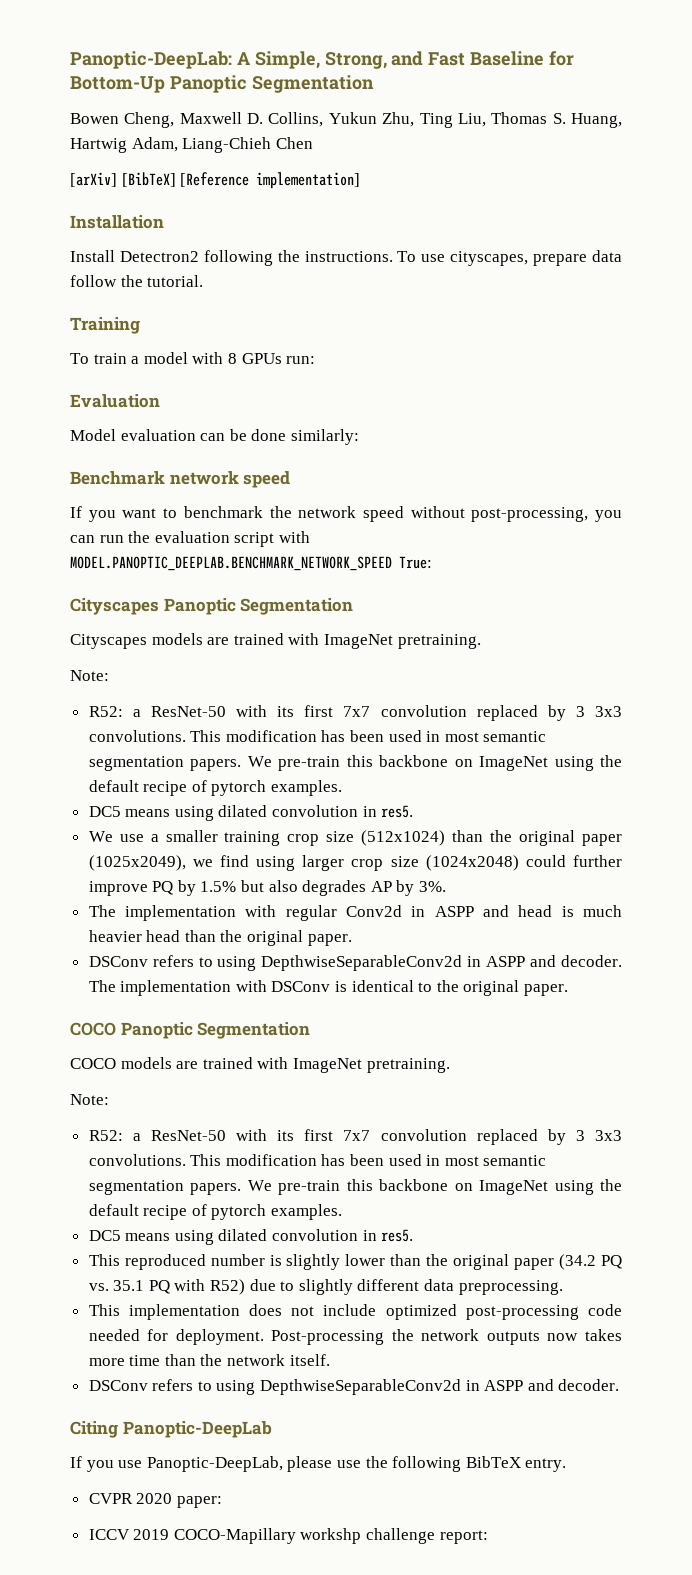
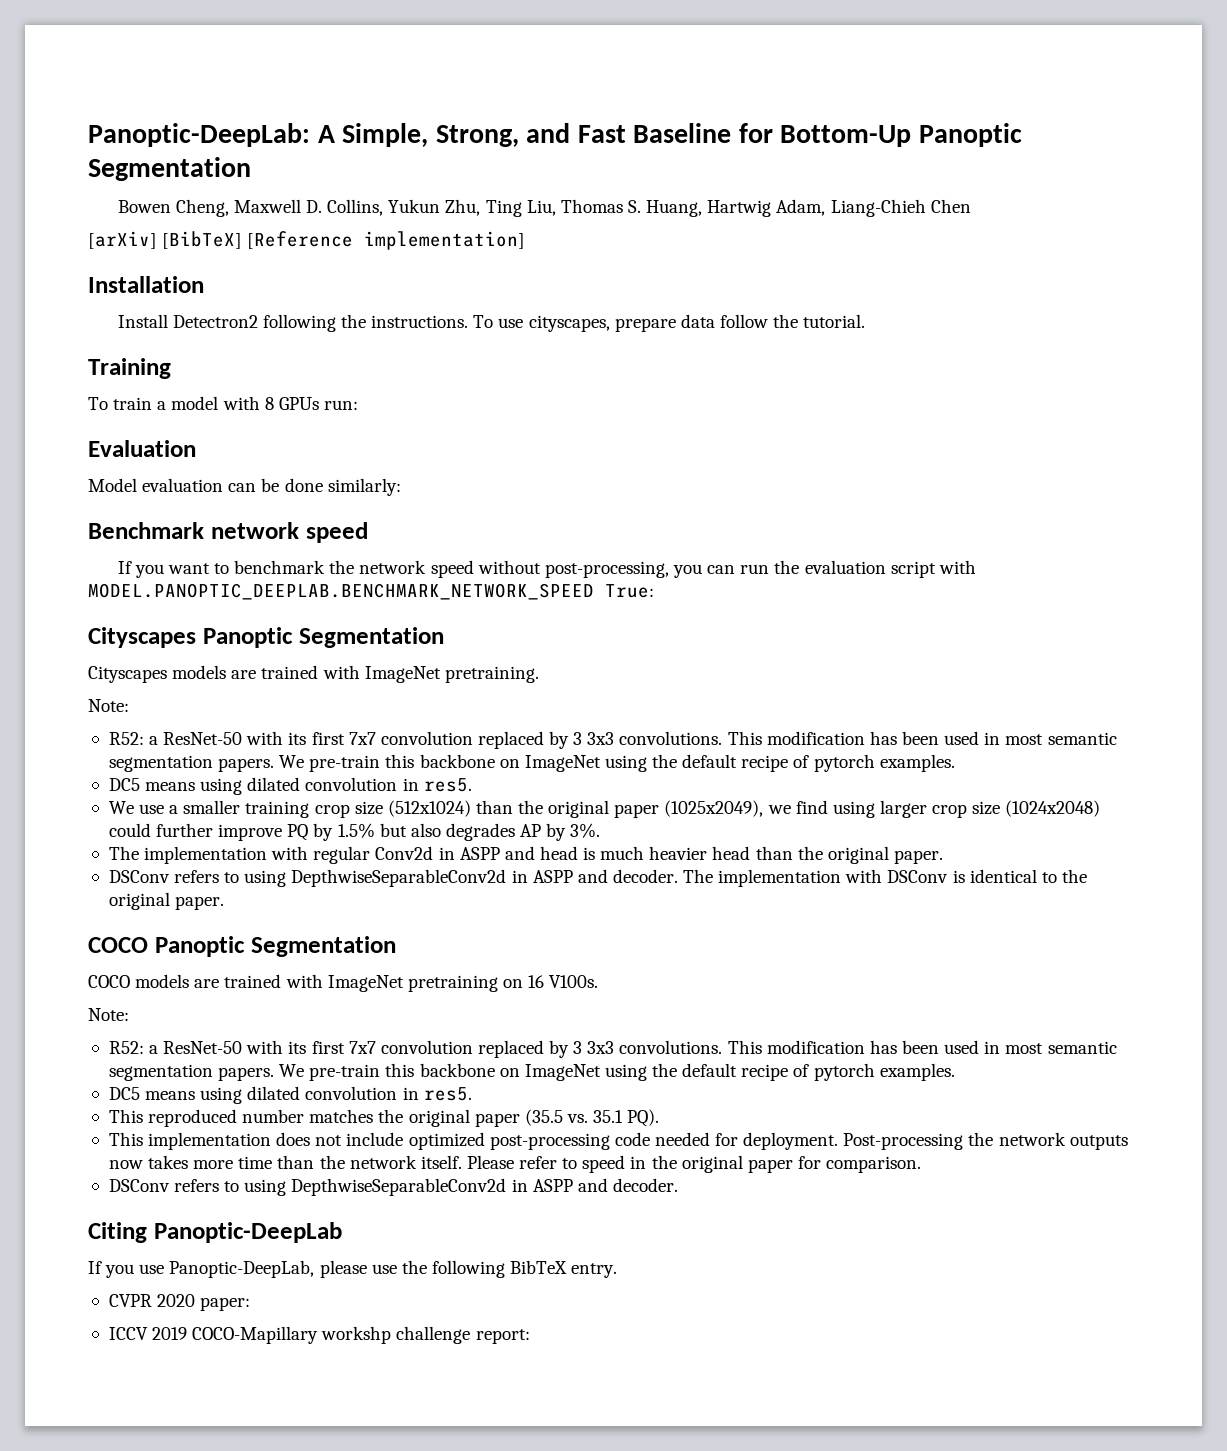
[366,1058,450,1073] pretraining. -> [407,975,599,992] pretraining on 16 V100s.
[269,1254,622,1270] [88,1279,563,1295] is slightly lower than the original paper (34.2 PQ vs. 35.1 PQ with R52) due to slightly different data preprocessing. -> [309,1109,660,1127] matches the original paper (35.5 vs. 35.1 PQ).
(330, 1360) none -> [466,1155,922,1173] Please refer to speed in the original paper for comparison.

